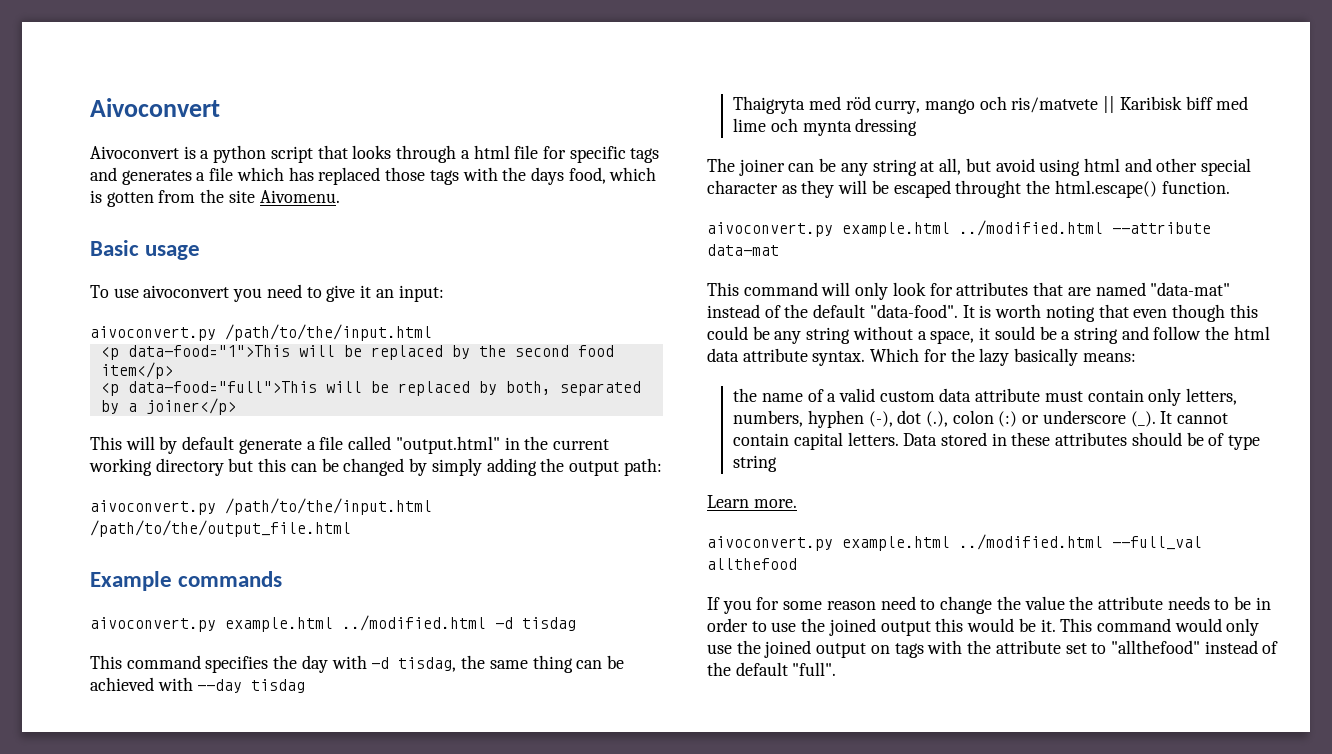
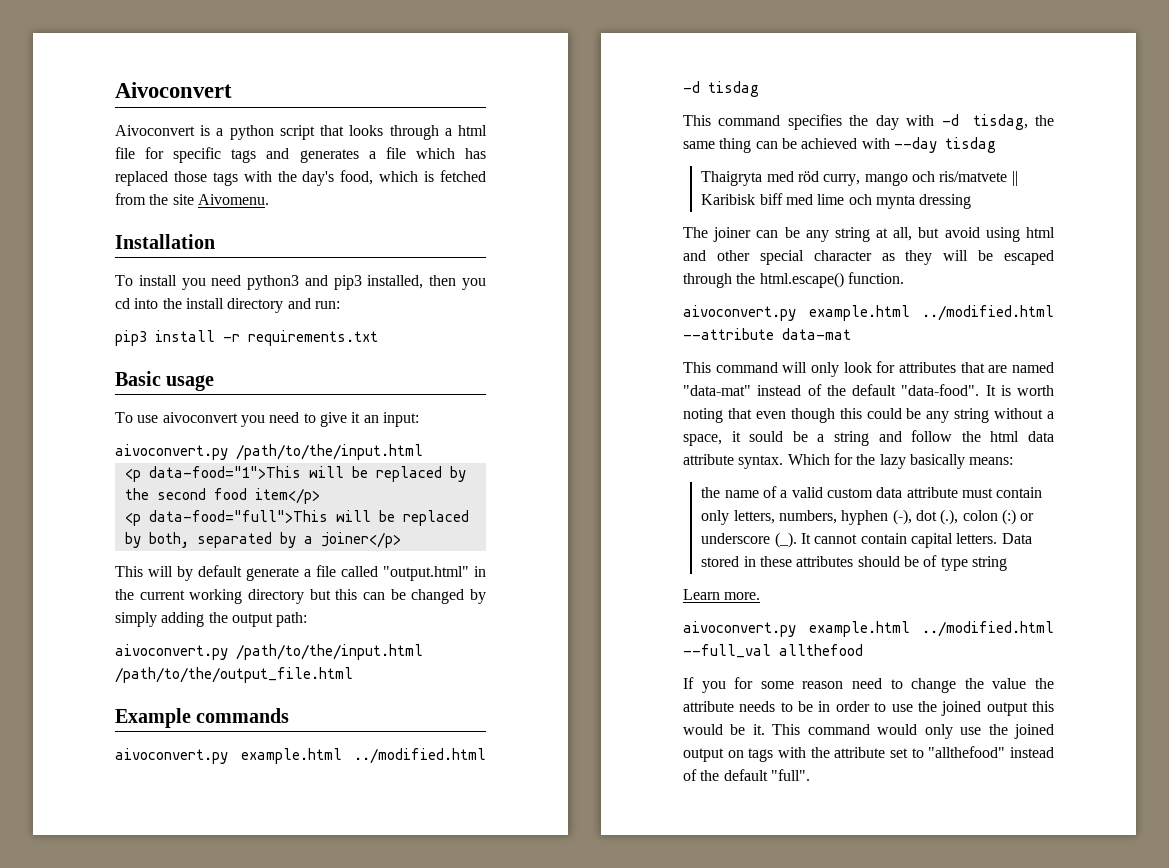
[530,167,564,185] days -> [302,171,335,186] day's
[106,192,154,207] gotten -> [440,170,487,182] fetched
(340, 196) none -> [115,234,215,249] [115,275,486,290] [115,298,340,313] [115,330,378,346] // Installation // To install you need python3 and pip3 installed, then you cd into the install directory and run: // pip3 install -r requirements.txt
[955,180,1022,198] throught -> [683,273,732,288] through

